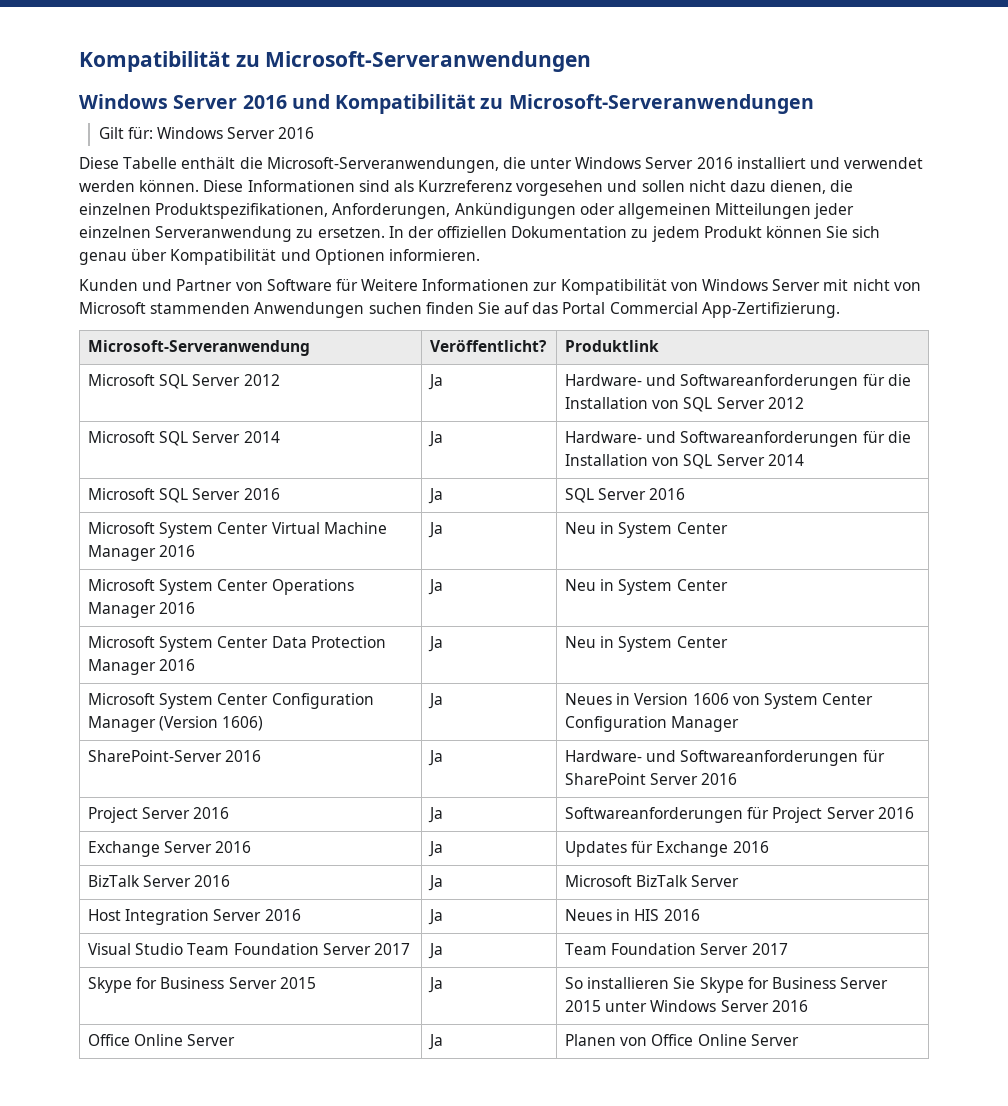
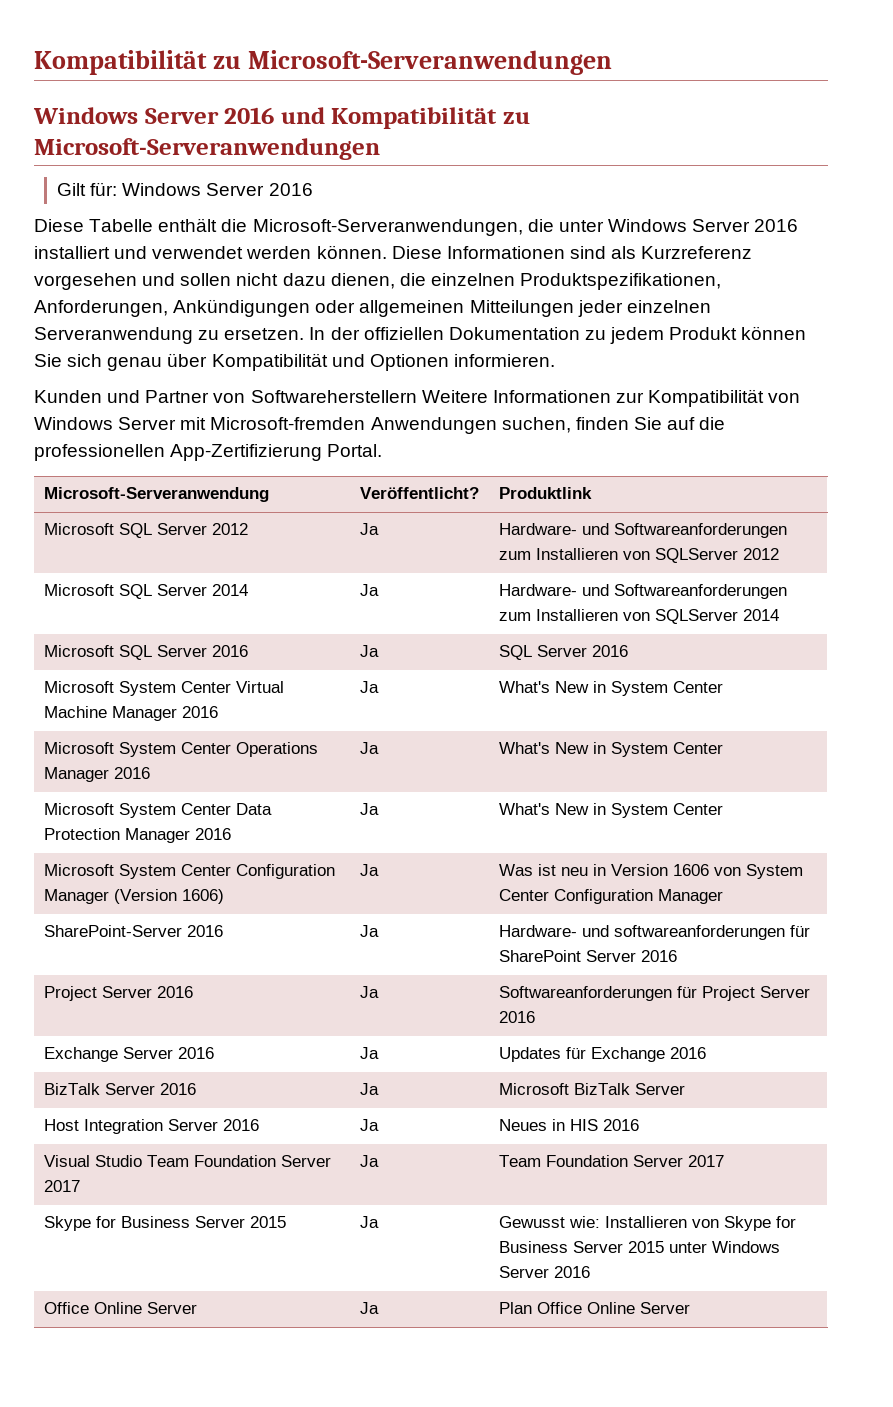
[266,279,358,291] Software für -> [250,390,417,403] Softwareherstellern
[852,279,921,291] [79,302,840,318] nicht von Microsoft stammenden Anwendungen suchen finden Sie auf das Portal Commercial App-Zertifizierung. -> [210,417,726,434] [34,444,383,461] Microsoft-fremden Anwendungen suchen, finden Sie auf die professionellen App-Zertifizierung Portal.
[862,374,911,386] [565,397,765,412] für die Installation von SQL Server -> [498,548,738,563] zum Installieren von SQLServer
[862,431,911,443] [565,454,765,469] für die Installation von SQL Server -> [498,609,738,624] zum Installieren von SQLServer
[565,522,597,534] Neu -> [498,681,589,693] What's New
[565,579,597,591] Neu -> [498,742,589,754] What's New
[565,636,597,648] Neu -> [498,803,589,815] What's New
[565,693,613,705] Neues -> [498,864,588,876] Was ist neu
[680,750,859,766] Softwareanforderungen -> [613,925,785,940] softwareanforderungen
[565,977,696,989] So installieren Sie -> [498,1216,719,1228] Gewusst wie: Installieren von
[565,1034,648,1046] Planen von -> [498,1302,532,1314] Plan

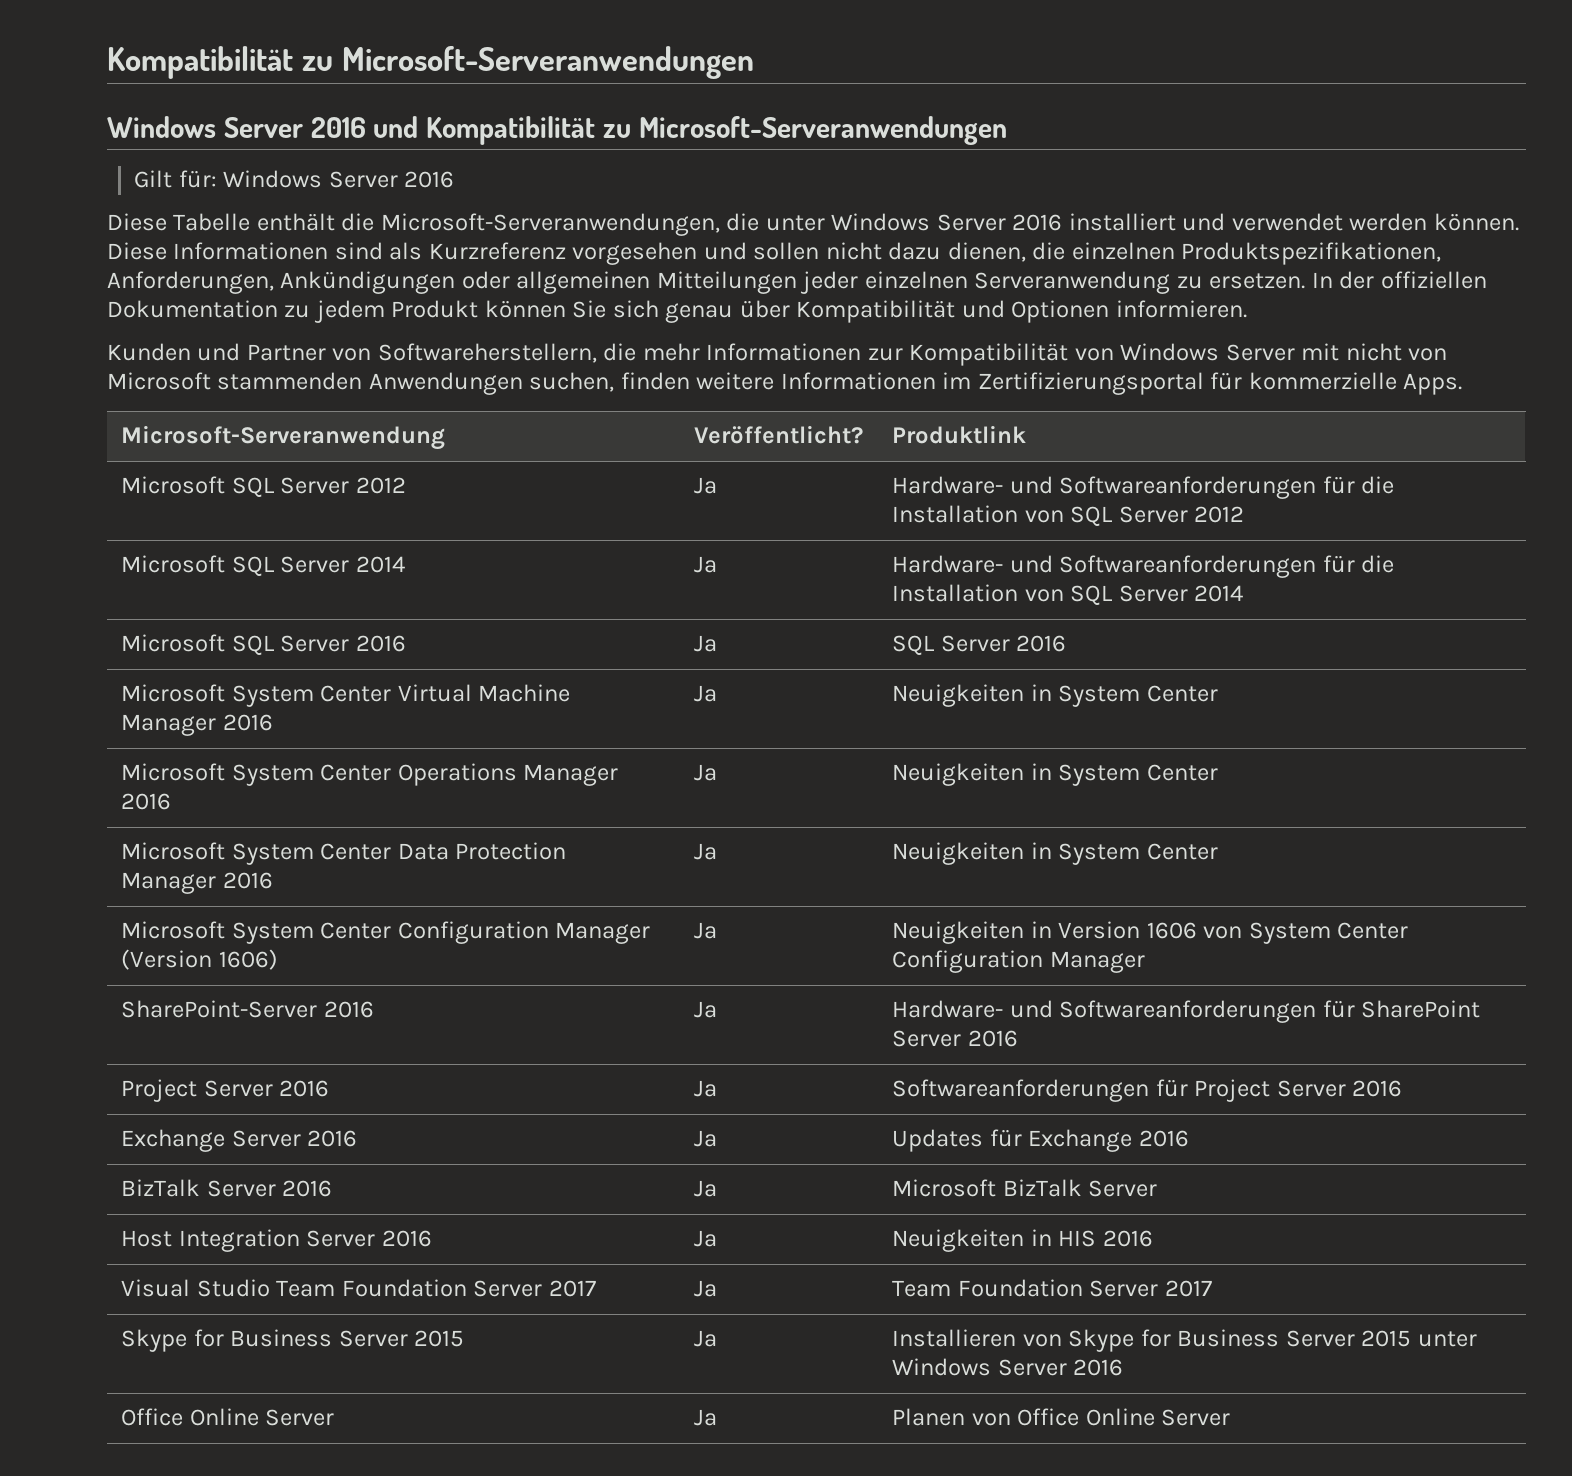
[250,390,488,403] Softwareherstellern Weitere -> [377,343,700,363] Softwareherstellern, die mehr
[210,417,726,434] [34,444,383,461] Microsoft-fremden Anwendungen suchen, finden Sie auf die professionellen App-Zertifizierung Portal. -> [1345,343,1448,361] [107,372,1463,395] nicht von Microsoft stammenden Anwendungen suchen, finden weitere Informationen im Zertifizierungsportal für kommerzielle Apps.
[498,548,738,563] zum Installieren von SQLServer -> [1322,476,1395,494] [892,505,1188,527] für die Installation von SQL Server
[498,609,738,624] zum Installieren von SQLServer -> [1322,555,1395,573] [892,584,1188,606] für die Installation von SQL Server
[498,681,589,693] What's New -> [892,684,1025,707] Neuigkeiten
[498,742,589,754] What's New -> [892,763,1025,786] Neuigkeiten
[498,803,589,815] What's New -> [892,842,1025,865] Neuigkeiten
[498,864,588,876] Was ist neu -> [892,921,1025,944] Neuigkeiten
[613,925,785,940] softwareanforderungen -> [1059,1000,1317,1023] Softwareanforderungen
[498,1119,547,1131] Neues -> [892,1229,1025,1252] Neuigkeiten
[498,1216,600,1228] Gewusst wie: -> (718, 1338) none
[498,1302,532,1314] Plan -> [892,1408,1011,1426] Planen von

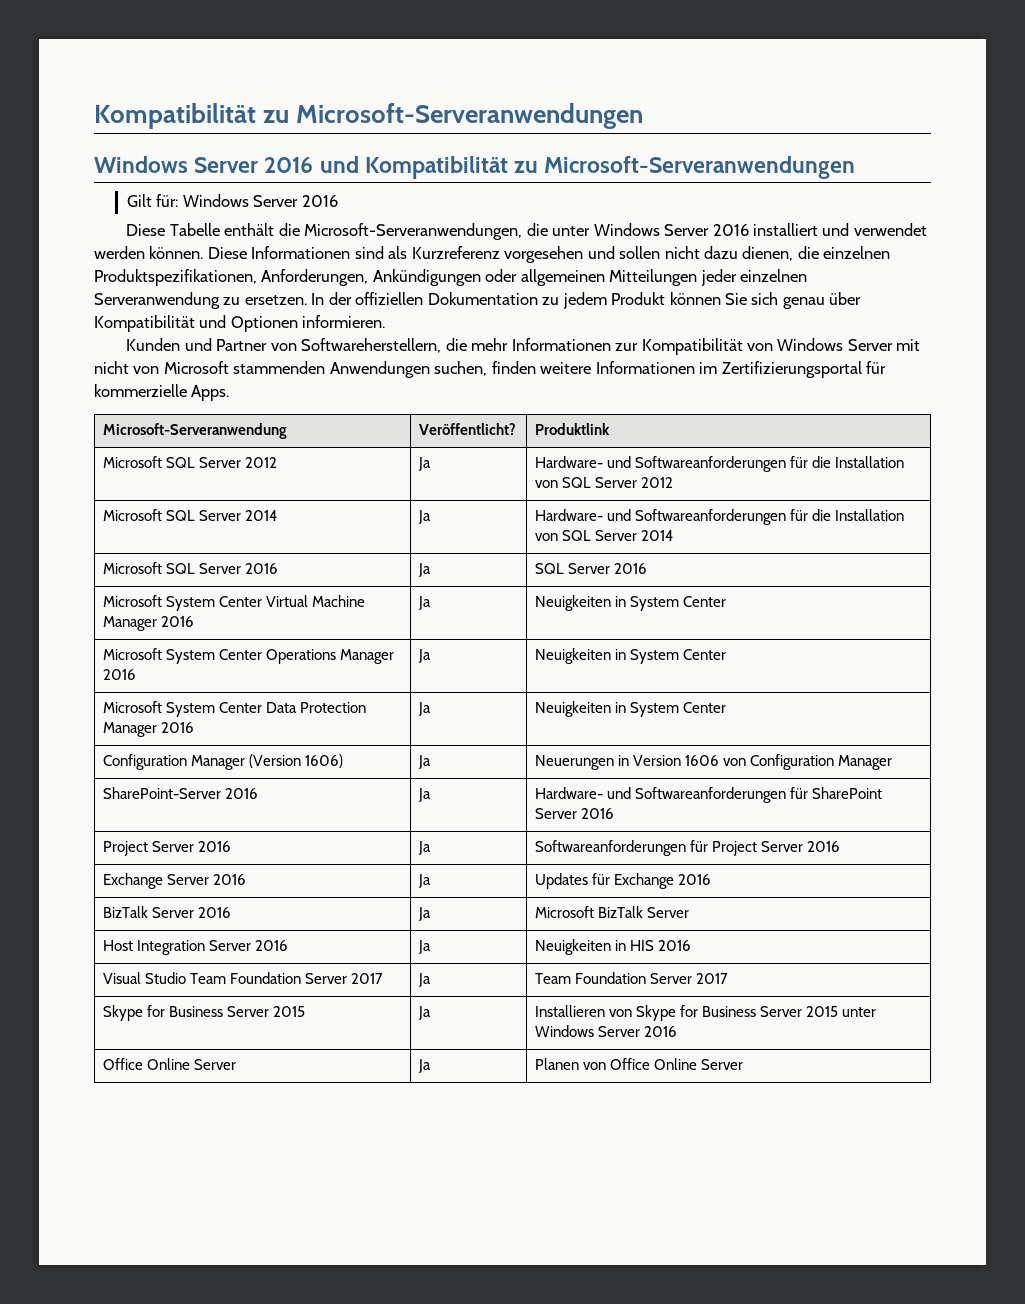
[121,921,392,944] Microsoft System Center -> (726, 707) none
[892,921,1025,944] Neuigkeiten -> [534,755,614,770] Neuerungen
[1248,922,1409,944] System Center -> (747, 762) none

